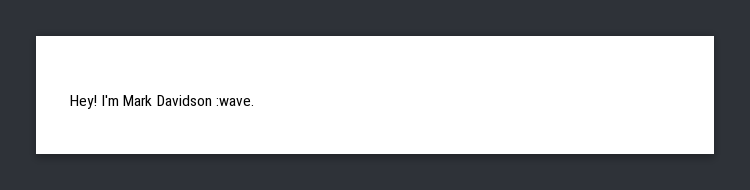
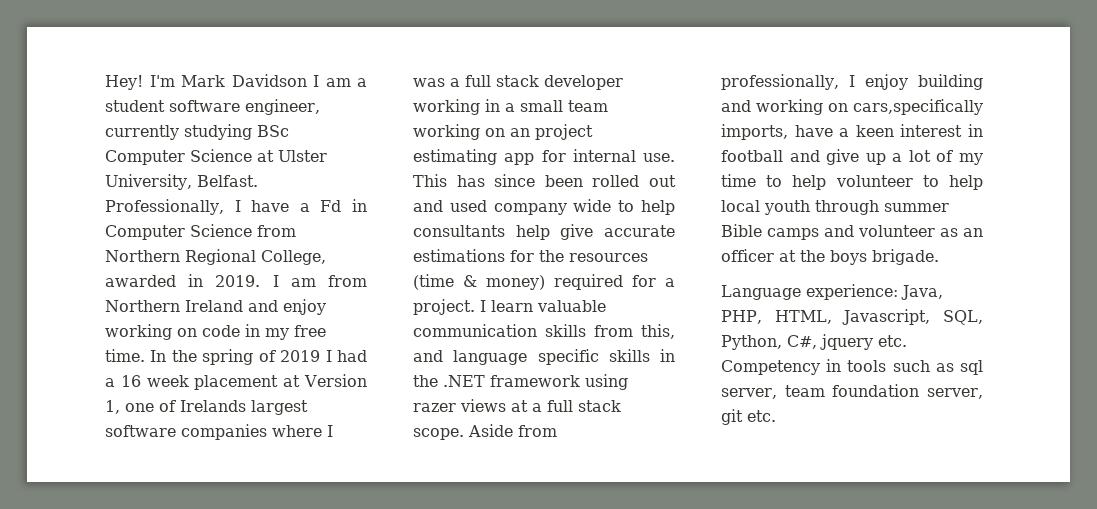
[215,98,254,106] :wave. -> [313,75,367,87] [105,99,320,115] [105,124,289,140] [105,149,327,165] [105,174,258,190] [105,199,367,215] [105,224,296,240] [105,249,326,265] [105,274,367,287] [105,299,326,315] [105,324,326,340] [105,349,367,365] [105,374,368,390] [105,400,308,415] [105,424,333,440] [413,75,623,90] [413,99,608,115] [413,124,593,140] [413,149,675,165] [413,174,676,187] [413,199,675,215] [413,224,675,240] [413,249,648,262] [413,274,675,290] [413,299,606,315] [413,324,675,339] [413,349,675,365] [413,374,628,390] [413,399,621,412] [413,424,557,440] [721,74,983,90] [721,99,983,115] [721,124,983,140] [721,149,983,165] [721,174,983,190] [721,200,949,215] [721,224,983,240] [721,249,939,265] [721,284,943,300] [721,309,983,325] [721,334,907,350] [721,359,983,375] [721,384,984,399] [721,409,776,425] I am a student software engineer, currently studying BSc Computer Science at Ulster University, Belfast. Professionally, I have a Fd in Computer Science from Northern Regional College, awarded in 2019. I am from Northern Ireland and enjoy working on code in my free time. In the spring of 2019 I had a 16 week placement at Version 1, one of Irelands largest software companies where I was a full stack developer working in a small team working on an project estimating app for internal use. This has since been rolled out and used company wide to help consultants help give accurate estimations for the resources (time & money) required for a project. I learn valuable communication skills from this, and language specific skills in the .NET framework using razer views at a full stack scope. Aside from professionally, I enjoy building and working on cars,specifically imports, have a keen interest in football and give up a lot of my time to help volunteer to help local youth through summer Bible camps and volunteer as an officer at the boys brigade. // Language experience: Java, PHP, HTML, Javascript, SQL, Python, C#, jquery etc. Competency in tools such as sql server, team foundation server, git etc.

